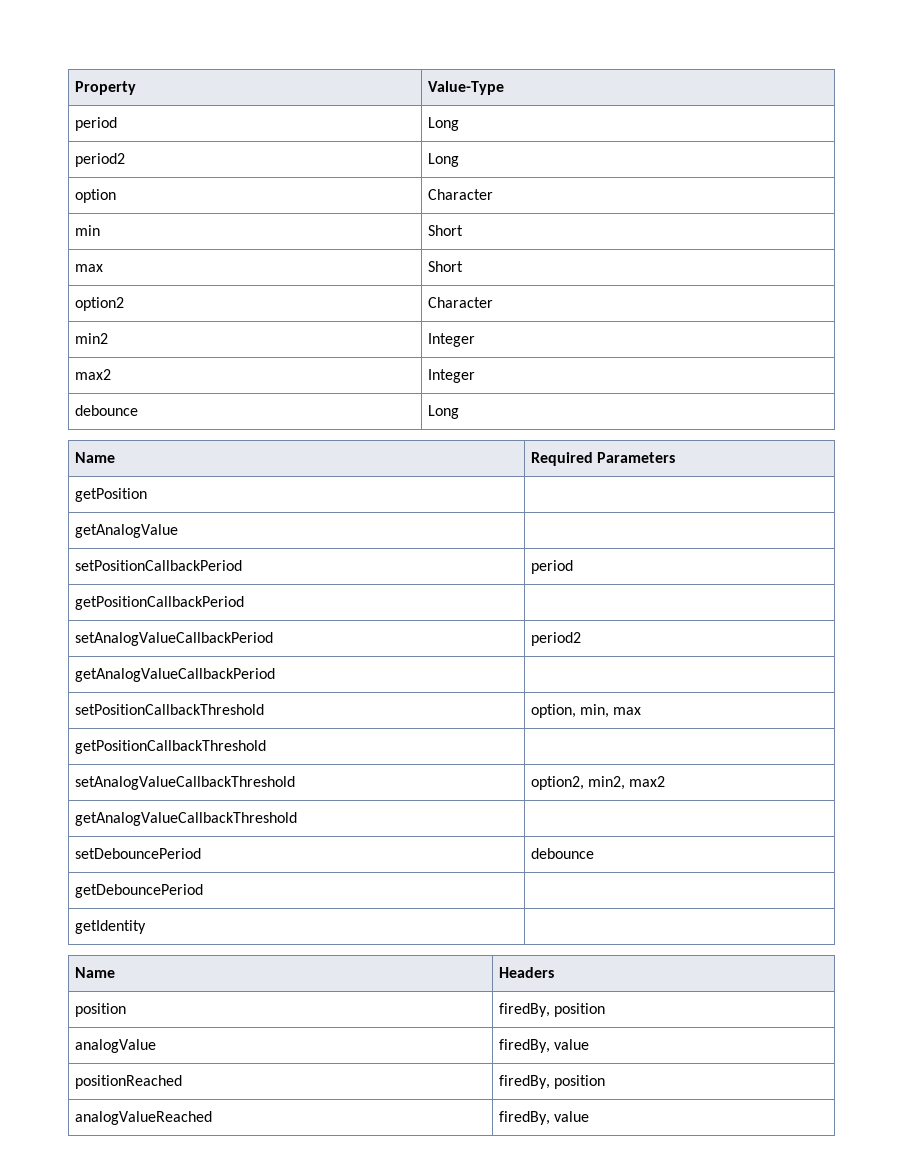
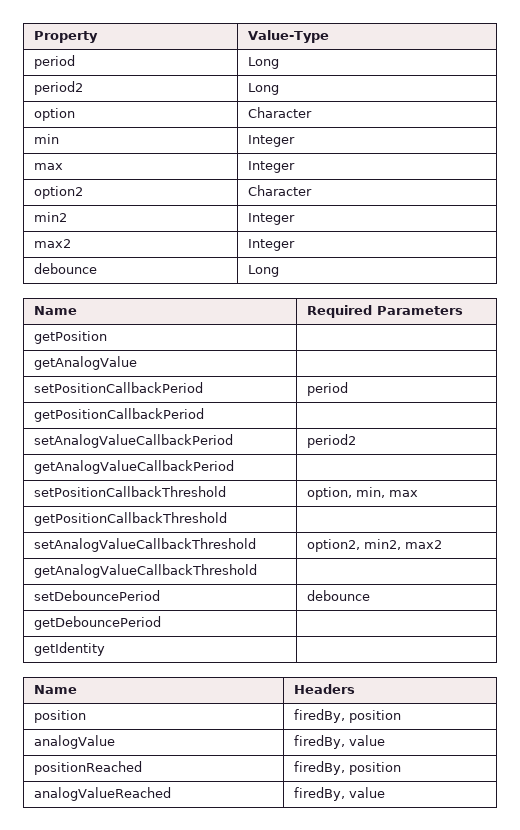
[428,225,464,236] Short -> [248,135,296,147] Integer
[428,261,464,272] Short -> [248,161,296,173] Integer

